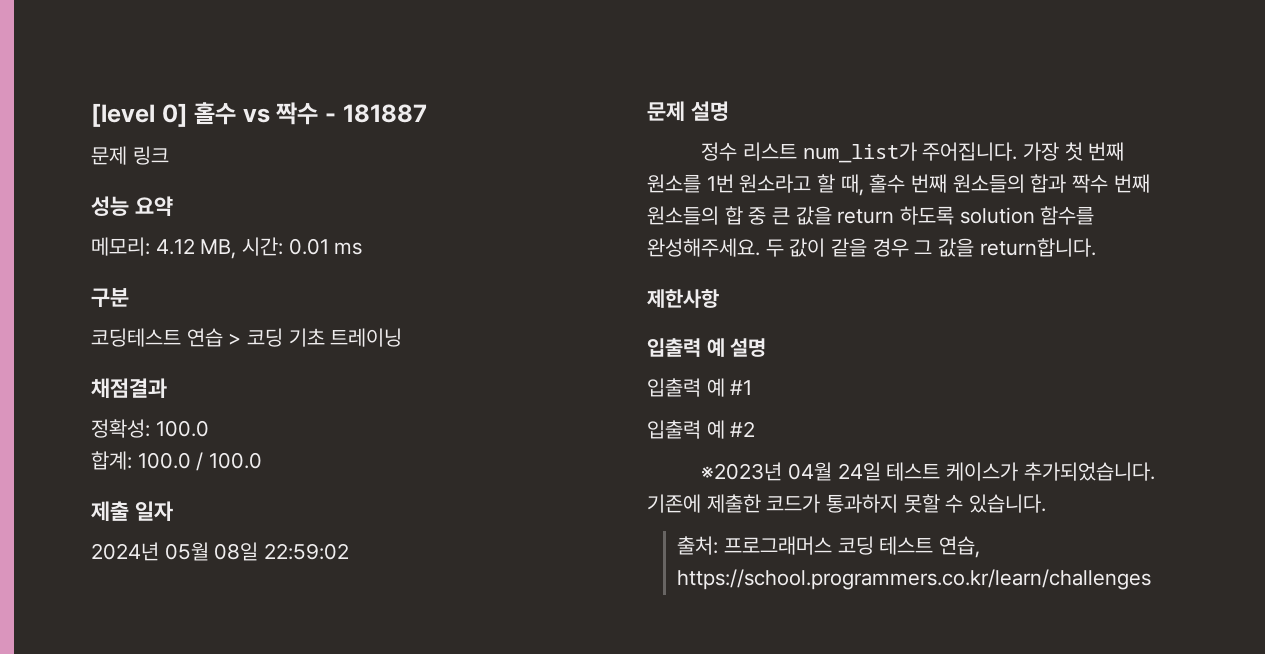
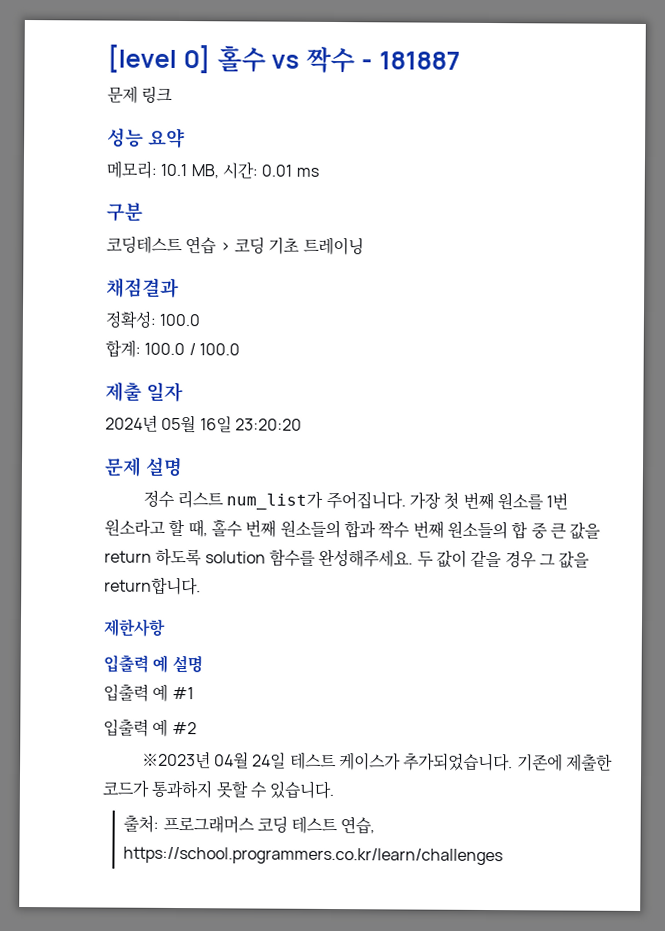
[155,238,195,255] 4.12 -> [160,163,188,177] 10.1
[214,542,350,561] 08일 22:59:02 -> [199,416,302,433] 16일 23:20:20

